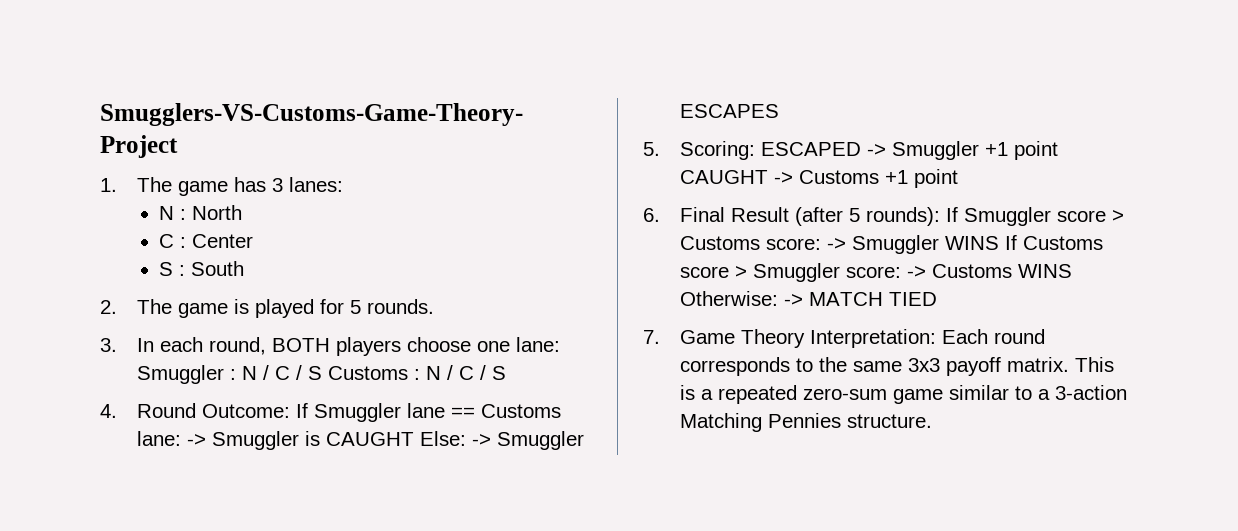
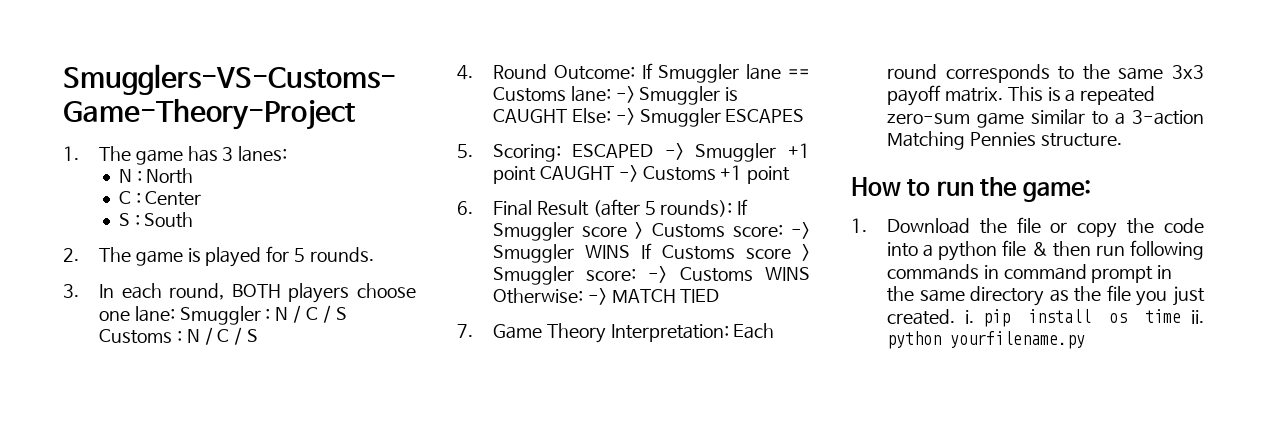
(932, 421) none -> [851,177,1091,202] [851,217,1204,238] [886,240,1204,261] [886,264,1173,283] [886,285,1205,306] [886,309,1204,327] [886,331,1085,349] // How to run the game: // 1. Download the file or copy the code into a python file & then run following commands in command prompt in the same directory as the file you just created. i. pip install os time ii. python yourfilename.py

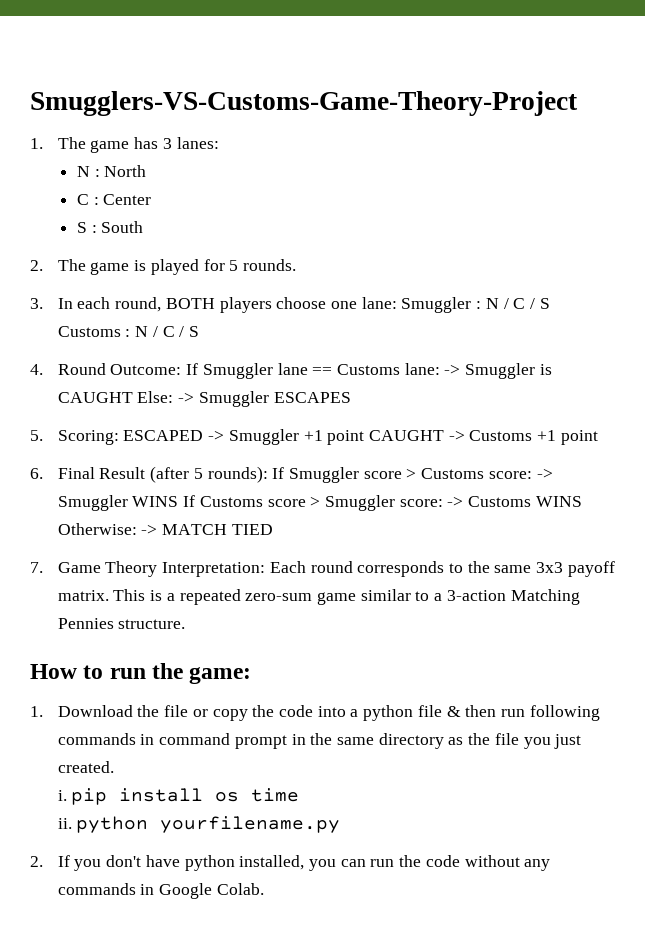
(955, 317) none -> (114, 767) //
(1182, 316) none -> (300, 795) //
(1085, 340) none -> [30,855,551,871] [57,883,264,899] // 2. If you don't have python installed, you can run the code without any commands in Google Colab.

